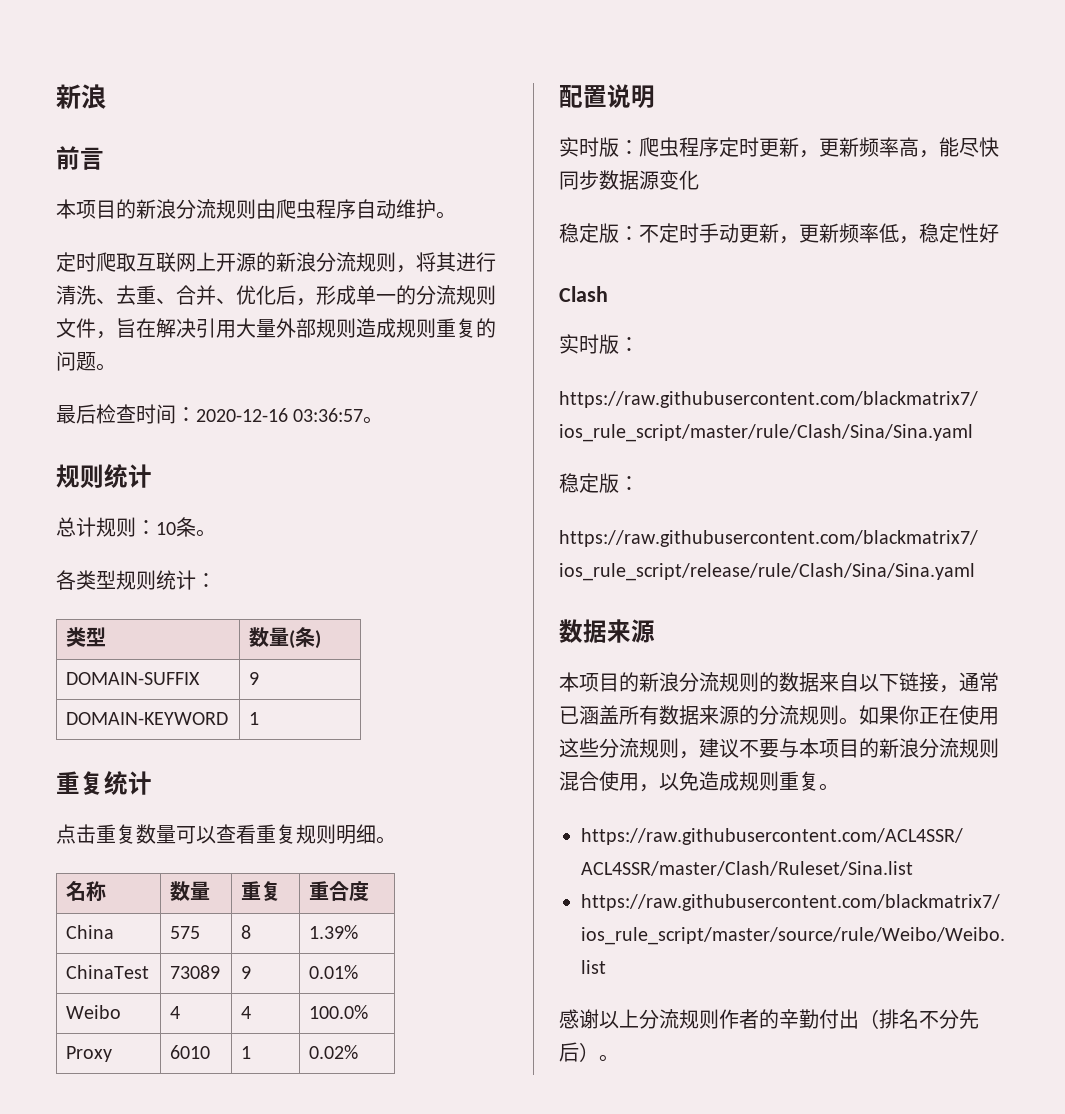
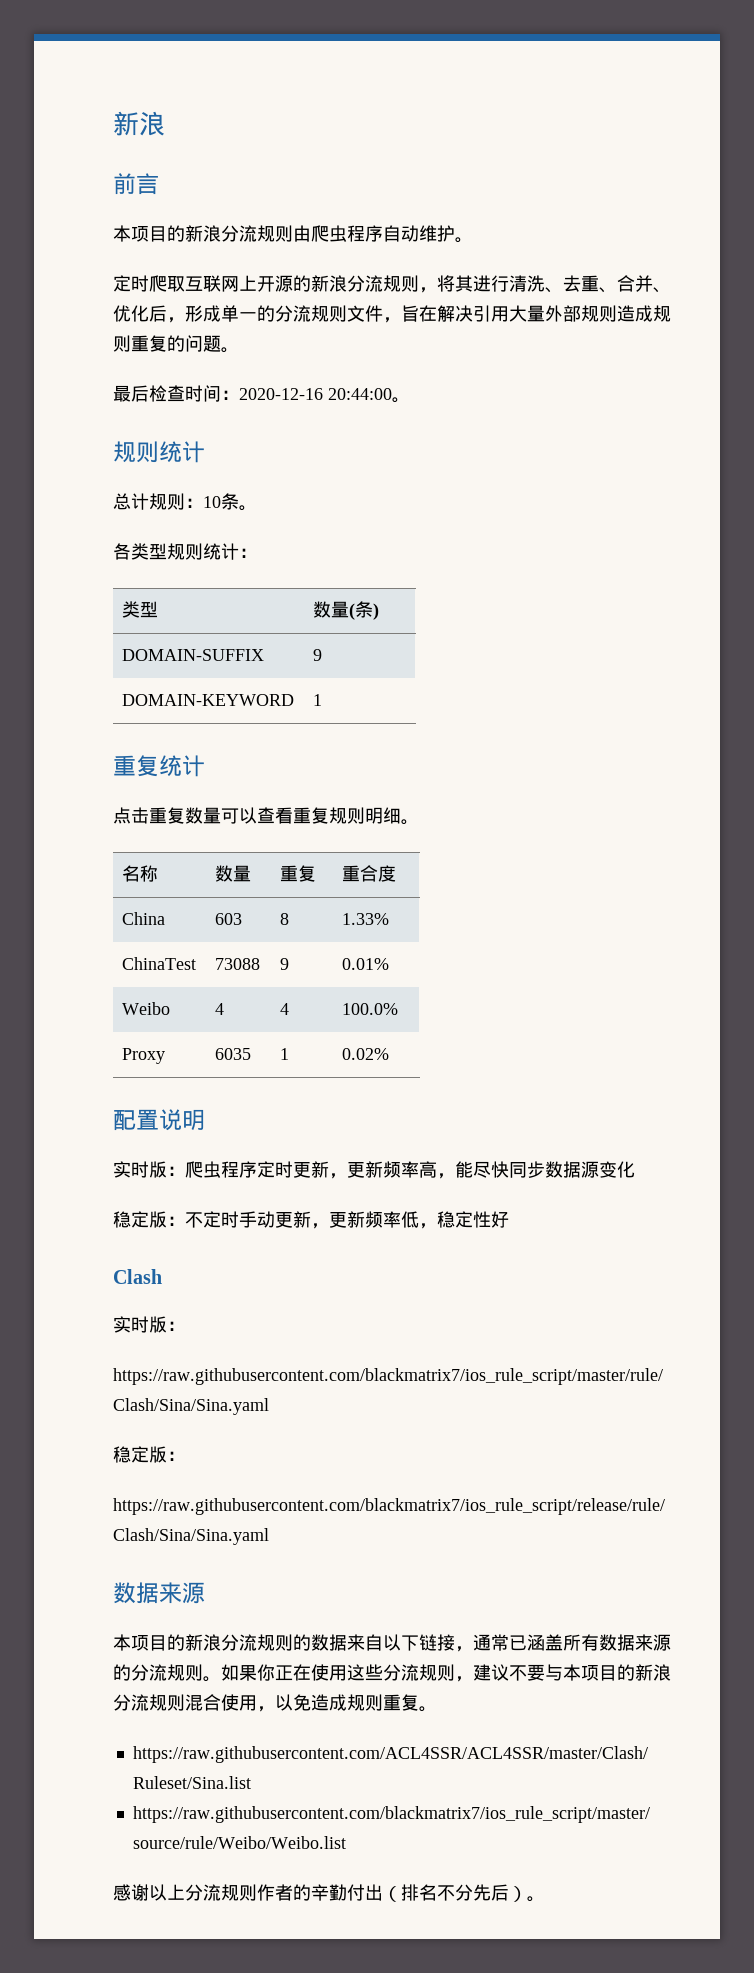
[293,408,364,422] 03:36:57 -> [328,388,392,400] 20:44:00
[170,926,201,939] 575 -> [215,913,243,925] 603
[309,925,359,939] 1.39% -> [342,913,390,925] 1.33%
[170,965,221,979] 73089 -> [215,958,261,970] 73088
[170,1045,211,1059] 6010 -> [215,1048,252,1060] 6035

